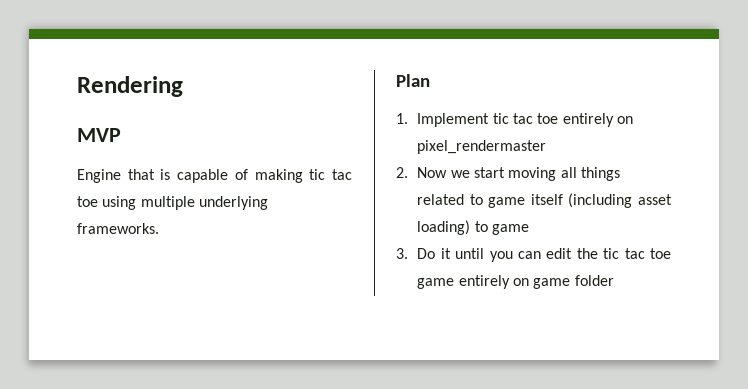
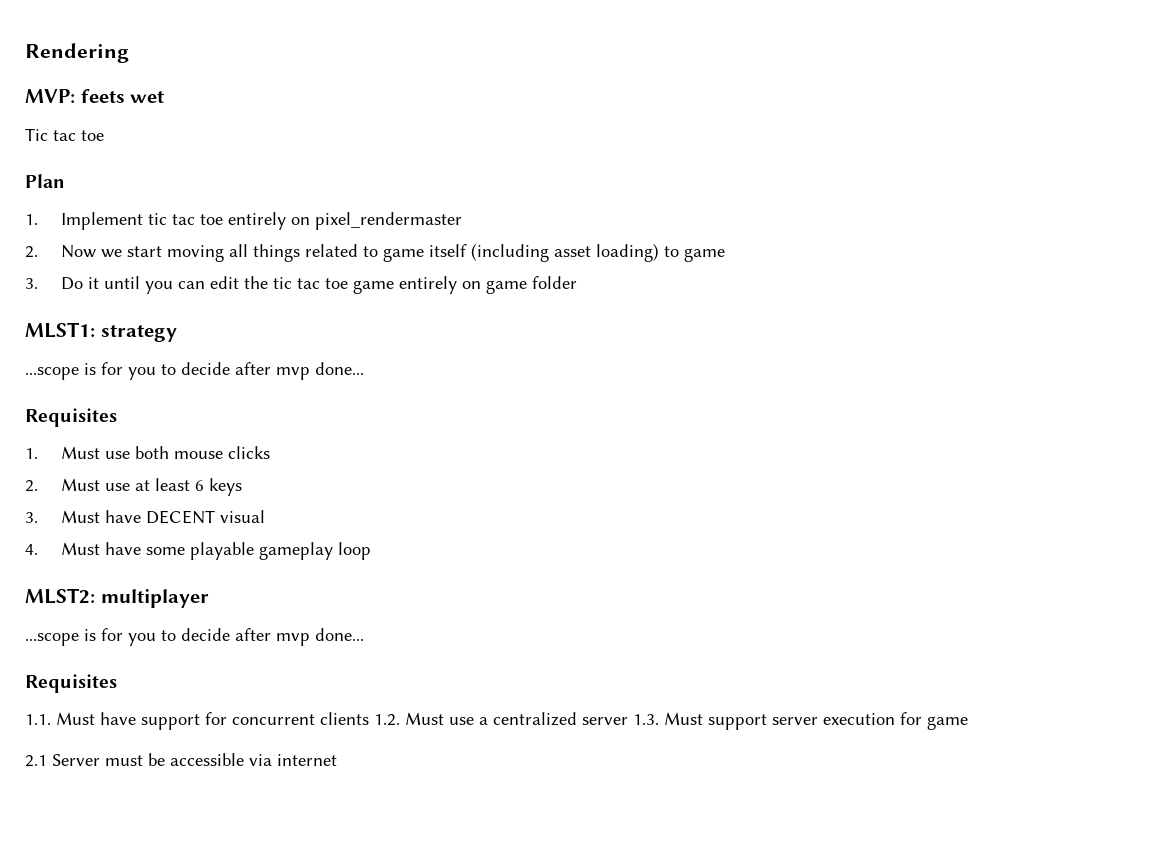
[77,128,121,142] [77,169,352,183] [77,196,268,210] [77,223,159,234] MVP // Engine that is capable of making tic tac toe using multiple underlying frameworks. -> [25,89,165,103] [25,128,104,141] MVP: feets wet // Tic tac toe
(614, 280) none -> [25,322,177,342] [25,362,364,380] [25,408,117,427] [25,446,270,459] [25,478,242,496] [25,510,265,524] [25,542,371,560] [25,588,209,608] [25,628,364,646] [25,674,117,693] [25,712,968,730] [25,753,337,767] // MLST1: strategy // ...scope is for you to decide after mvp done... // Requisites // 1. Must use both mouse clicks // 2. Must use at least 6 keys // 3. Must have DECENT visual // 4. Must have some playable gameplay loop // MLST2: multiplayer // ...scope is for you to decide after mvp done... // Requisites // 1.1. Must have support for concurrent clients 1.2. Must use a centralized server 1.3. Must support server execution for game // 2.1 Server must be accessible via internet

